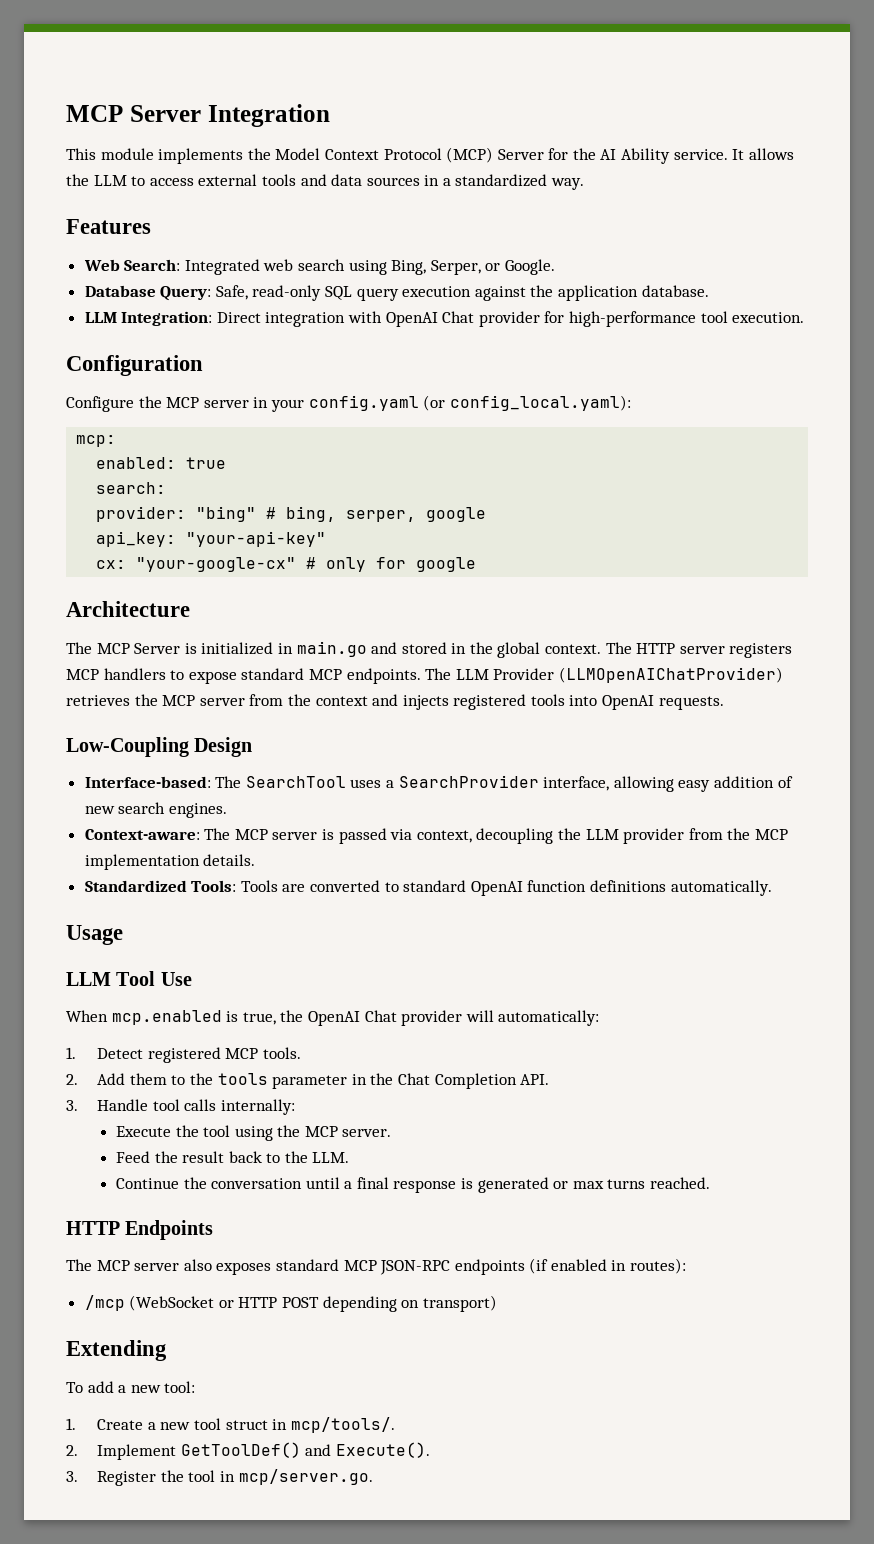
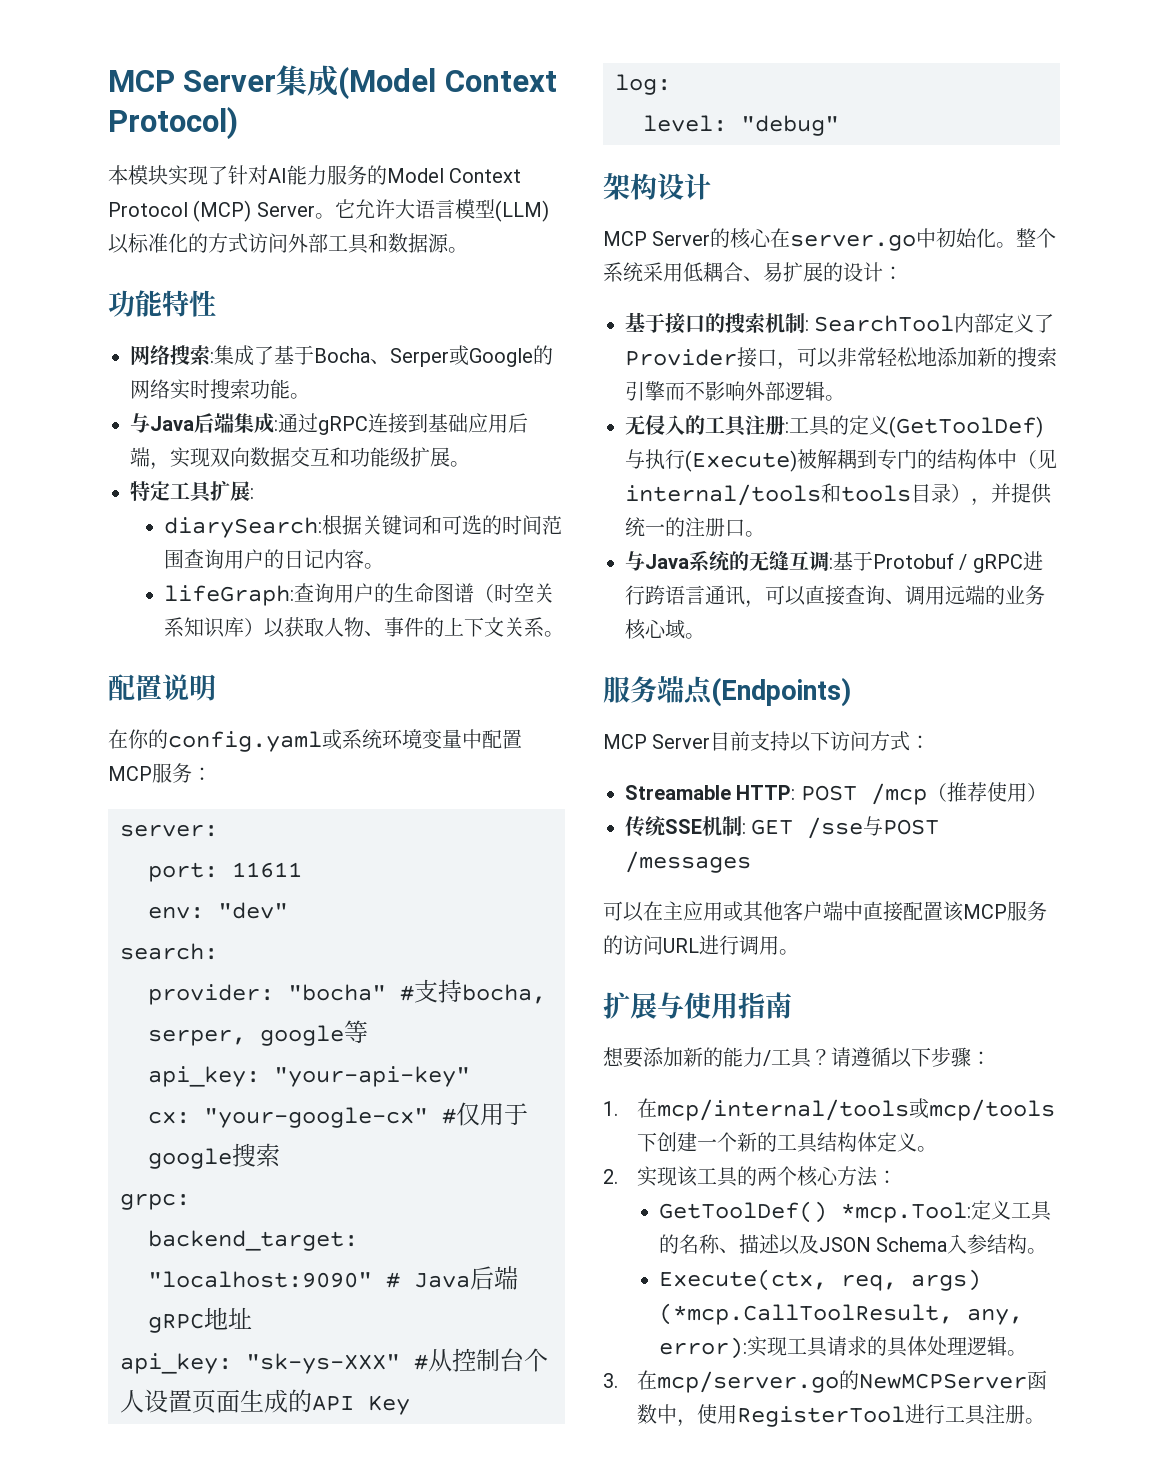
[66,104,330,127] [66,148,271,164] MCP Server Integration // This module implements the -> [108,65,557,100] [108,107,238,140] [108,165,387,186] MCP Server集成(Model Context Protocol) // 本模块实现了针对AI能力服务的
[548,148,794,164] [66,174,585,190] [66,219,151,234] [83,259,556,275] [84,285,709,301] [84,311,805,327] [66,355,203,376] [66,395,631,412] [76,435,117,447] [96,457,227,469] [96,482,167,494] [96,506,337,522] for the AI Ability service. It allows the LLM to access external tools and data sources in a standardized way. // Features // Web Search: Integrated web search using Bing, Serper, or Google. // Database Query: Safe, read-only SQL query execution against the application database. // LLM Integration: Direct integration with OpenAI Chat provider for high-performance tool execution. // Configuration // Configure the MCP server in your config.yaml (or config_local.yaml): // mcp: // enabled: true // search: // provider: "bing" # bing, -> [314,199,549,222] [108,233,468,254] [108,290,216,317] [130,345,553,367] [130,379,310,400] [130,413,528,435] [130,447,470,470] [130,481,254,503] [163,515,562,538] [163,549,384,569] [163,583,554,606] [163,617,564,638] [108,674,216,701] [108,729,522,752] [108,763,212,783] [120,824,218,837] [148,862,302,882] [148,902,288,919] [120,943,218,960] [148,979,546,1005] 。它允许大语言模型(LLM)以标准化的方式访问外部工具和数据源。 // 功能特性 // 网络搜索:集成了基于Bocha、Serper或Google的网络实时搜索功能。 // 与Java后端集成:通过gRPC连接到基础应用后端，实现双向数据交互和功能级扩展。 // 特定工具扩展: // diarySearch:根据关键词和可选的时间范围查询用户的日记内容。 // lifeGraph:查询用户的生命图谱（时空关系知识库）以获取人物、事件的上下文关系。 // 配置说明 // 在你的config.yaml或系统环境变量中配置MCP服务： // server: // port: 11611 // env: "dev" // search: // provider: "bocha" #支持bocha,
(487, 514) none -> [344,1020,368,1043] 等
[326,557,477,572] [66,601,190,617] [66,641,793,658] [66,667,783,684] [66,694,724,710] [66,737,253,757] [84,775,793,792] [84,802,227,818] [84,828,788,844] [84,854,256,870] [84,880,772,896] [66,925,123,945] [66,971,192,986] [66,1010,600,1026] [66,1047,301,1063] [66,1073,550,1089] [66,1099,295,1115] [115,1125,392,1141] [115,1151,350,1163] [115,1177,710,1193] [66,1220,214,1240] [66,1258,687,1275] [84,1295,497,1312] [66,1340,167,1361] [66,1381,196,1393] [66,1417,395,1433] [66,1442,430,1460] [66,1469,373,1486] only for google // Architecture // The MCP Server is initialized in main.go and stored in the global context. The HTTP server registers MCP handlers to expose standard MCP endpoints. The LLM Provider (LLMOpenAIChatProvider) retrieves the MCP server from the context and injects registered tools into OpenAI requests. // Low-Coupling Design // Interface-based: The SearchTool uses a SearchProvider interface, allowing easy addition of new search engines. // Context-aware: The MCP server is passed via context, decoupling the LLM provider from the MCP implementation details. // Standardized Tools: Tools are converted to standard OpenAI function definitions automatically. // Usage // LLM Tool Use // When mcp.enabled is true, the OpenAI Chat provider will automatically: // 1. Detect registered MCP tools. // 2. Add them to the tools parameter in the Chat Completion API. // 3. Handle tool calls internally: // Execute the tool using the MCP server. // Feed the result back to the LLM. // Continue the conversation until a final response is generated or max turns reached. // HTTP Endpoints // The MCP server also exposes standard MCP JSON-RPC endpoints (if enabled in routes): // /mcp (WebSocket or HTTP POST depending on transport) // Extending // To add a new tool: // 1. Create a new tool struct in mcp/tools/. // 2. Implement GetToolDef() and Execute(). // 3. Register the tool in mcp/server.go. -> [456,1102,528,1126] [148,1143,280,1169] [120,1193,190,1210] [148,1230,358,1251] [148,1266,518,1290] [148,1307,252,1333] [120,1348,548,1374] [120,1389,410,1415] [615,74,671,95] [643,115,839,136] [603,173,711,200] [603,228,1057,251] [603,262,903,282] [625,312,1055,334] [625,347,1057,370] [625,381,845,401] [625,415,1043,438] [625,449,1057,472] [625,483,1052,506] [625,517,765,537] [625,550,1043,573] [625,585,1045,608] [625,619,705,640] [603,676,851,707] [603,731,931,752] [625,782,1047,805] [625,816,940,839] [625,851,751,873] [603,901,1047,922] [603,935,799,955] [603,992,792,1019] [603,1047,991,1068] [603,1098,1055,1121] [636,1132,937,1153] [603,1166,897,1187] [658,1200,1052,1223] [658,1234,1047,1255] [658,1269,981,1291] [658,1303,1023,1325] [658,1336,1027,1359] [603,1370,1047,1393] [636,1404,1045,1427] 仅用于google搜索 // grpc: // backend_target: "localhost:9090" # Java后端gRPC地址 // api_key: "sk-ys-XXX" #从控制台个人设置页面生成的API Key // log: // level: "debug" // 架构设计 // MCP Server的核心在server.go中初始化。整个系统采用低耦合、易扩展的设计： // 基于接口的搜索机制: SearchTool内部定义了Provider接口，可以非常轻松地添加新的搜索引擎而不影响外部逻辑。 // 无侵入的工具注册:工具的定义(GetToolDef)与执行(Execute)被解耦到专门的结构体中（见internal/tools和tools目录），并提供统一的注册口。 // 与Java系统的无缝互调:基于Protobuf / gRPC进行跨语言通讯，可以直接查询、调用远端的业务核心域。 // 服务端点(Endpoints) // MCP Server目前支持以下访问方式： // Streamable HTTP: POST /mcp（推荐使用） // 传统SSE机制: GET /sse与POST /messages // 可以在主应用或其他客户端中直接配置该MCP服务的访问URL进行调用。 // 扩展与使用指南 // 想要添加新的能力/工具？请遵循以下步骤： // 1.在mcp/internal/tools或mcp/tools下创建一个新的工具结构体定义。 // 2.实现该工具的两个核心方法： // GetToolDef() *mcp.Tool:定义工具的名称、描述以及JSON Schema入参结构。 // Execute(ctx, req, args) (*mcp.CallToolResult, any, error):实现工具请求的具体处理逻辑。 // 3.在mcp/server.go的NewMCPServer函数中，使用RegisterTool进行工具注册。

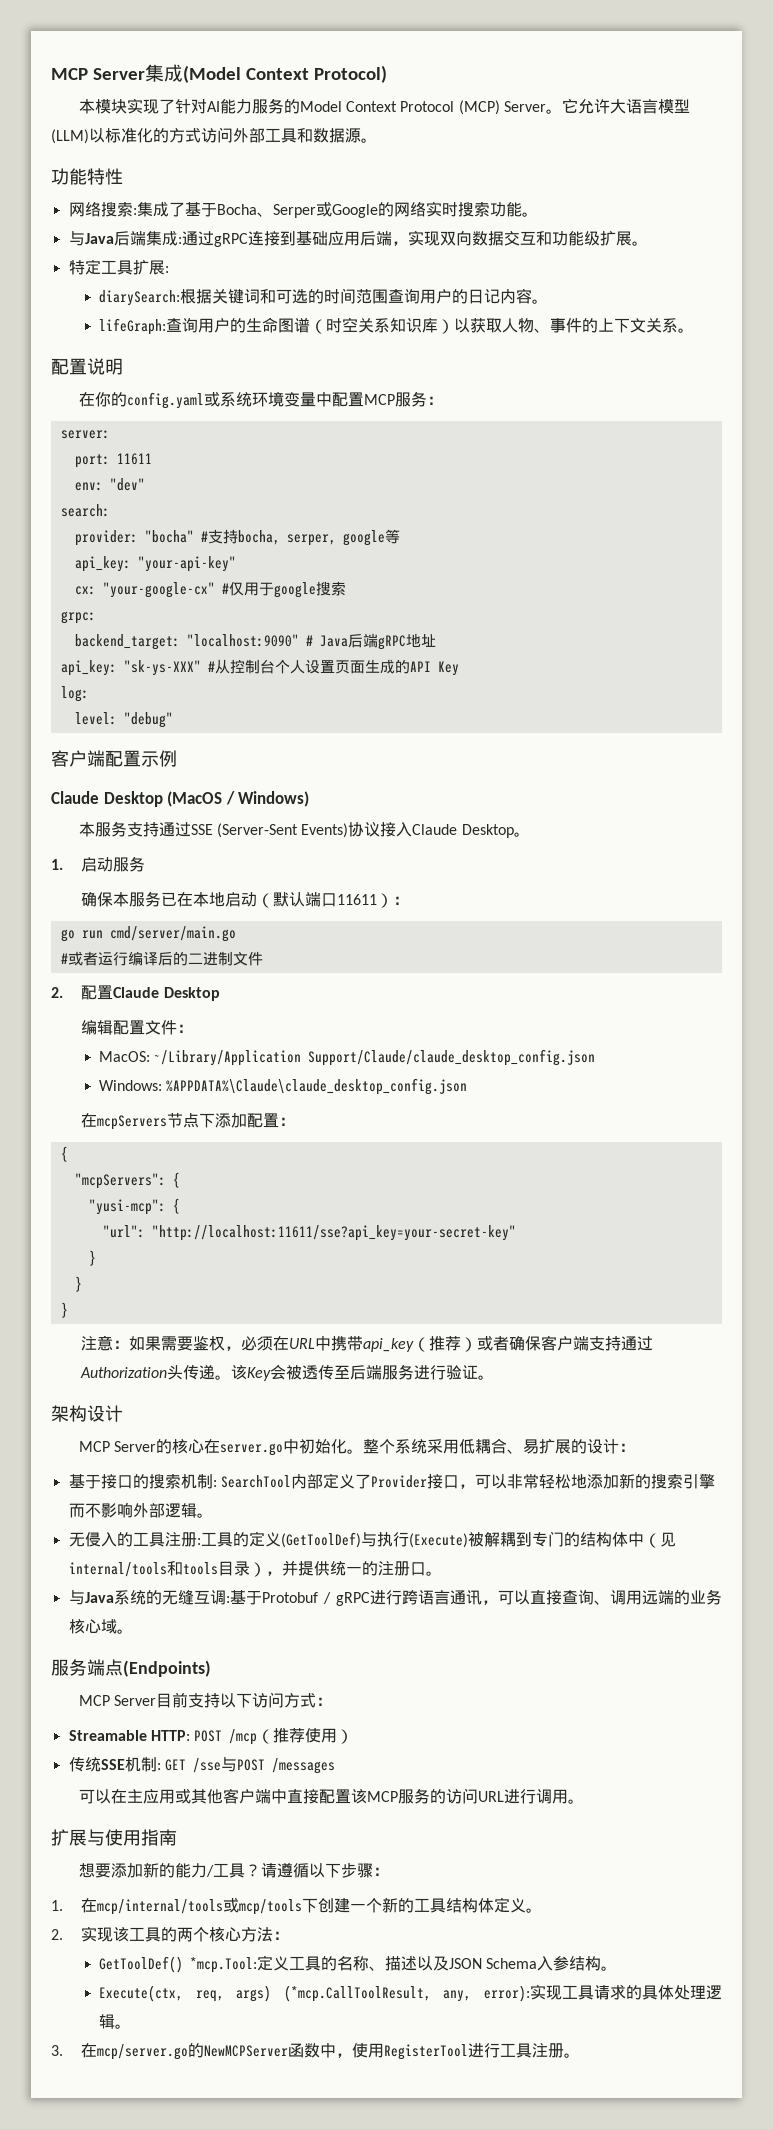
(839, 125) none -> [51,750,177,767] [51,791,310,807] [78,821,530,838] [51,856,146,872] [81,891,410,908] [60,926,236,942] [60,951,263,966] [51,985,220,1001] [81,1020,194,1035] [98,1049,596,1066] [98,1078,468,1095] [81,1113,296,1130] [60,1146,68,1162] [74,1172,180,1189] [88,1198,180,1215] [102,1225,516,1241] [88,1250,96,1266] [74,1276,82,1292] [60,1302,68,1318] [81,1335,654,1352] [80,1364,495,1381] // 客户端配置示例 // Claude Desktop (MacOS / Windows) // 本服务支持通过SSE (Server-Sent Events)协议接入Claude Desktop。 // 1.启动服务 // 确保本服务已在本地启动（默认端口11611）： // go run cmd/server/main.go // #或者运行编译后的二进制文件 // 2.配置Claude Desktop // 编辑配置文件： // MacOS: ~/Library/Application Support/Claude/claude_desktop_config.json // Windows: %APPDATA%\Claude\claude_desktop_config.json // 在mcpServers节点下添加配置： // { // "mcpServers": { // "yusi-mcp": { // "url": "http://localhost:11611/sse?api_key=your-secret-key" // } // } // } // 注意：如果需要鉴权，必须在URL中携带api_key（推荐）或者确保客户端支持通过Authorization头传递。该Key会被透传至后端服务进行验证。

